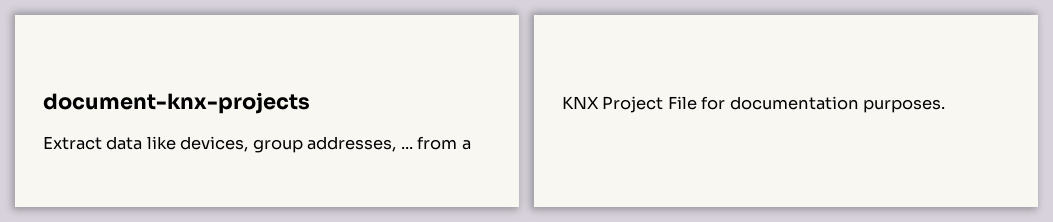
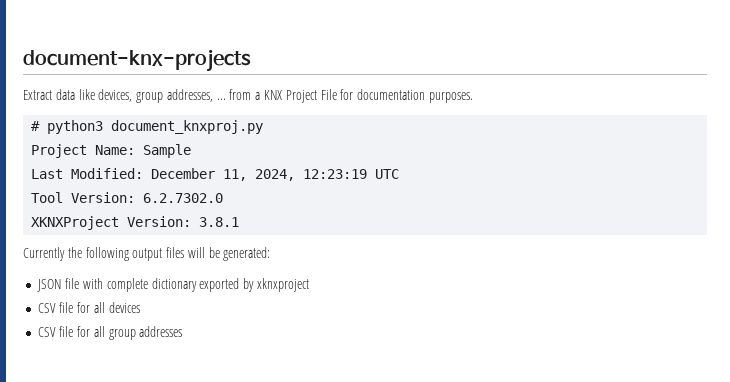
(946, 106) none -> [31,120,264,134] [31,144,192,158] [31,168,400,181] [31,192,224,203] [31,216,240,230] [23,247,271,261] [37,278,309,292] [38,302,140,313] [38,326,183,340] // # python3 document_knxproj.py // Project Name: Sample // Last Modified: December 11, 2024, 12:23:19 UTC // Tool Version: 6.2.7302.0 // XKNXProject Version: 3.8.1 // Currently the following output files will be generated: // JSON file with complete dictionary exported by xknxproject // CSV file for all devices // CSV file for all group addresses

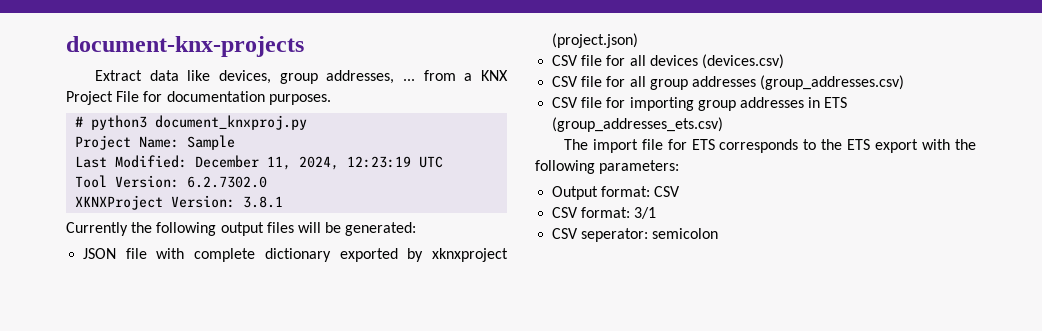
(309, 285) none -> [552,33,639,48] (project.json)
(140, 307) none -> [701,54,784,69] (devices.csv)
(183, 331) none -> [760,75,905,90] [552,97,848,111] [552,117,724,132] [563,139,976,153] [535,160,680,174] [552,186,681,200] [552,207,657,219] [552,228,719,242] (group_addresses.csv) // CSV file for importing group addresses in ETS (group_addresses_ets.csv) // The import file for ETS corresponds to the ETS export with the following parameters: // Output format: CSV // CSV format: 3/1 // CSV seperator: semicolon

